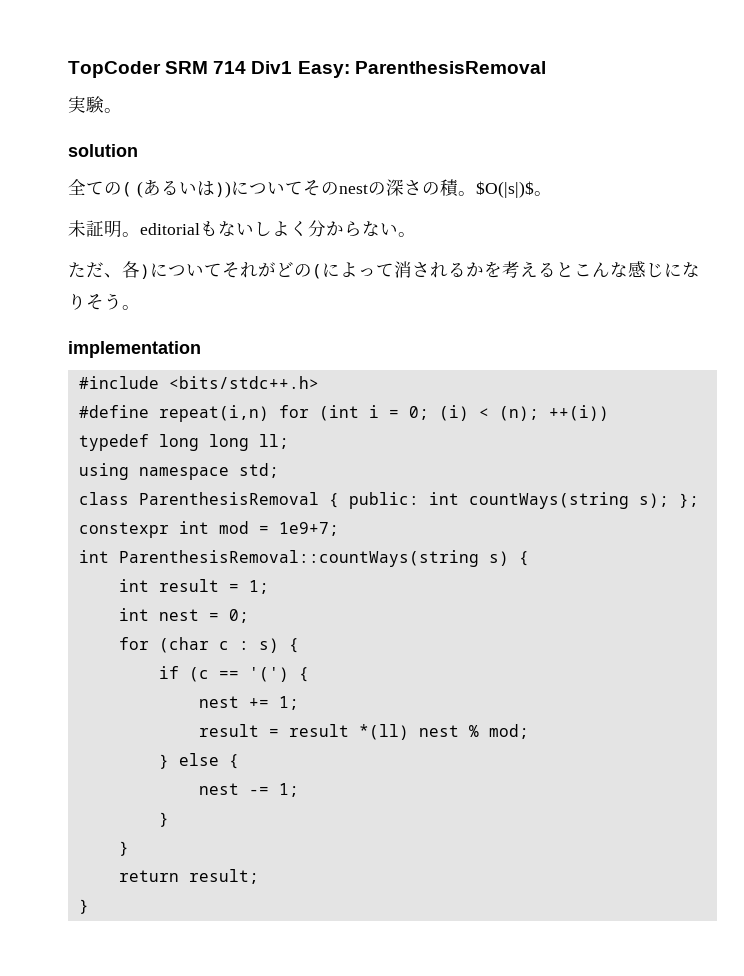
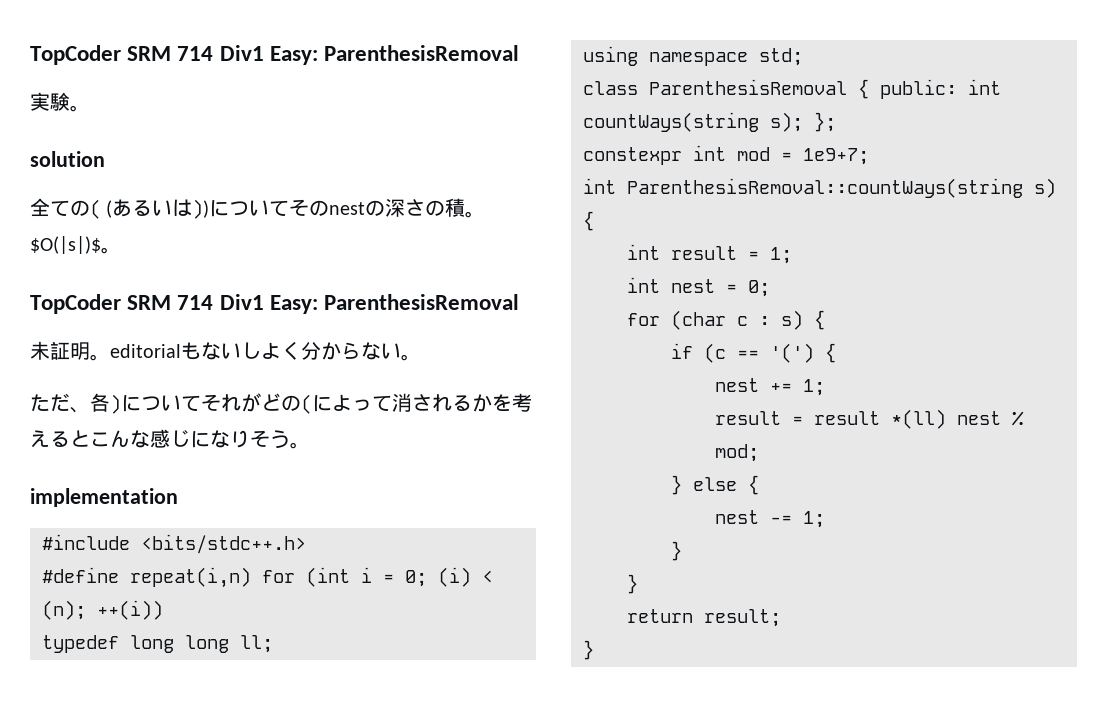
(552, 193) none -> [30,294,520,314] // TopCoder SRM 714 Div1 Easy: ParenthesisRemoval

